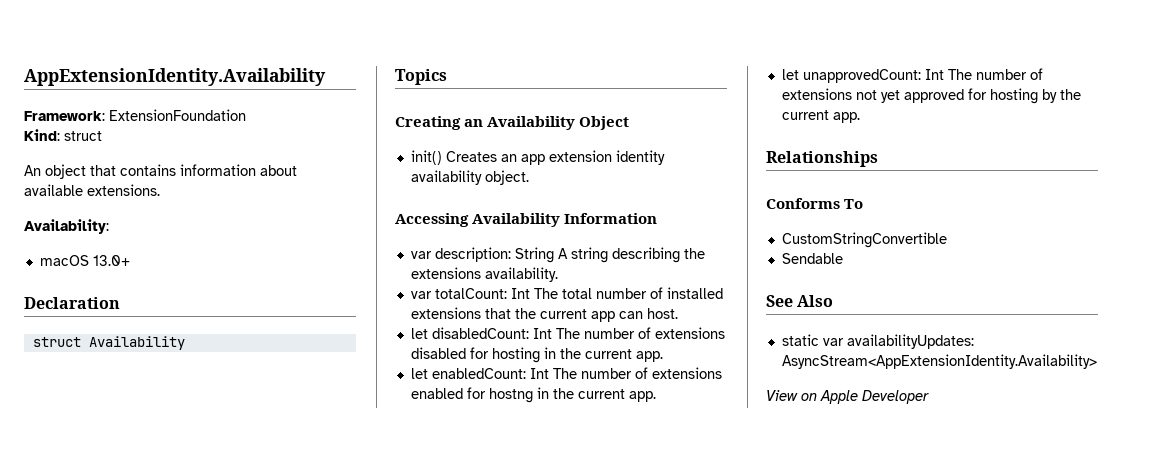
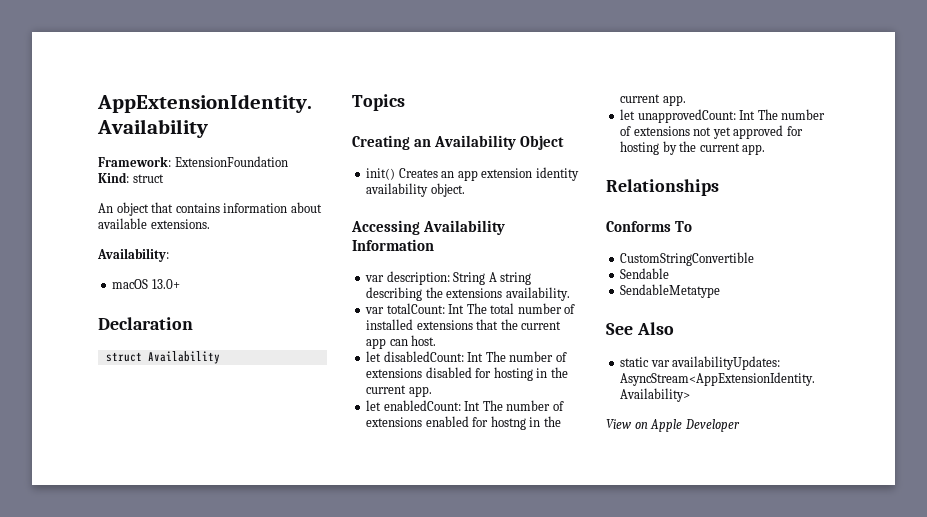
(843, 258) none -> [620,284,721,298] // SendableMetatype

